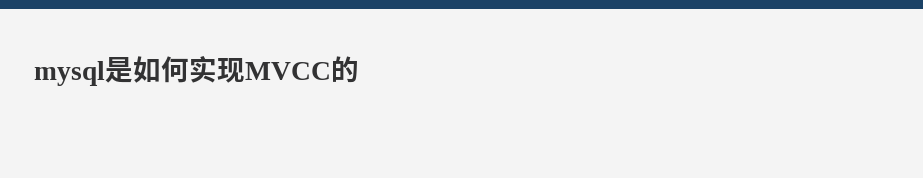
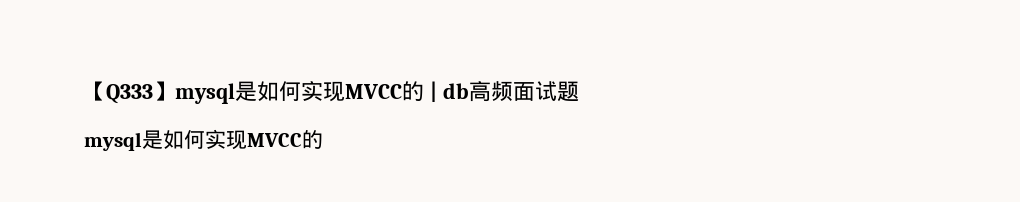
[34,56,359,86] mysql是如何实现MVCC的 -> [84,81,579,104] [84,129,323,151] 【Q333】mysql是如何实现MVCC的 | db高频面试题 // mysql是如何实现MVCC的

